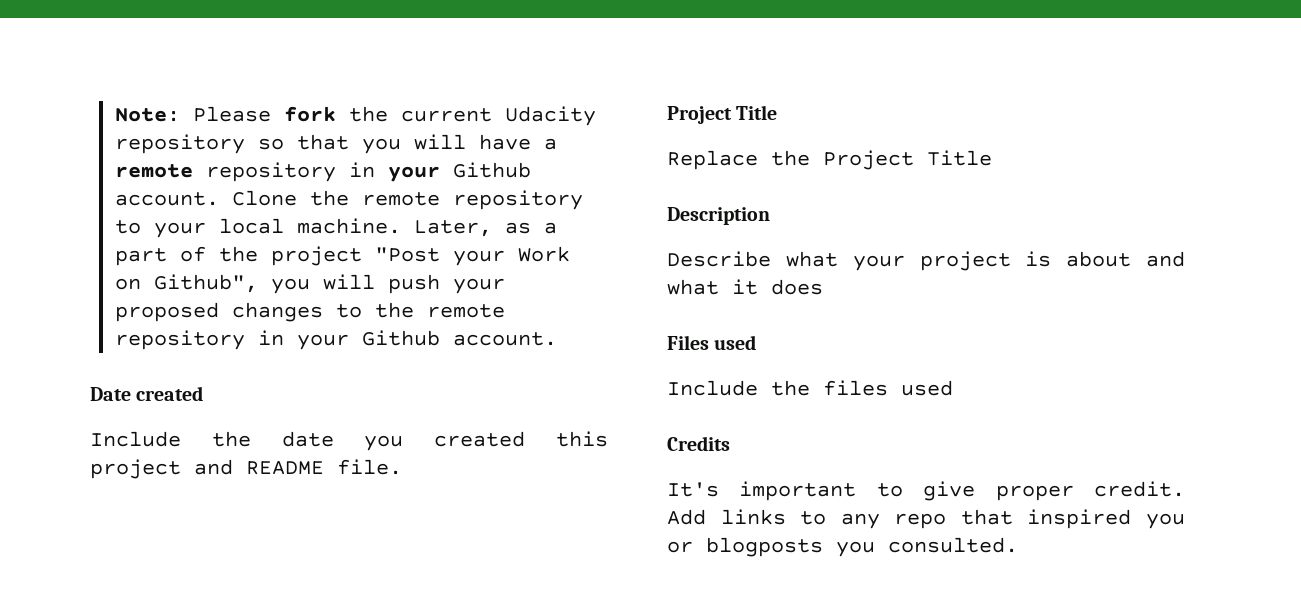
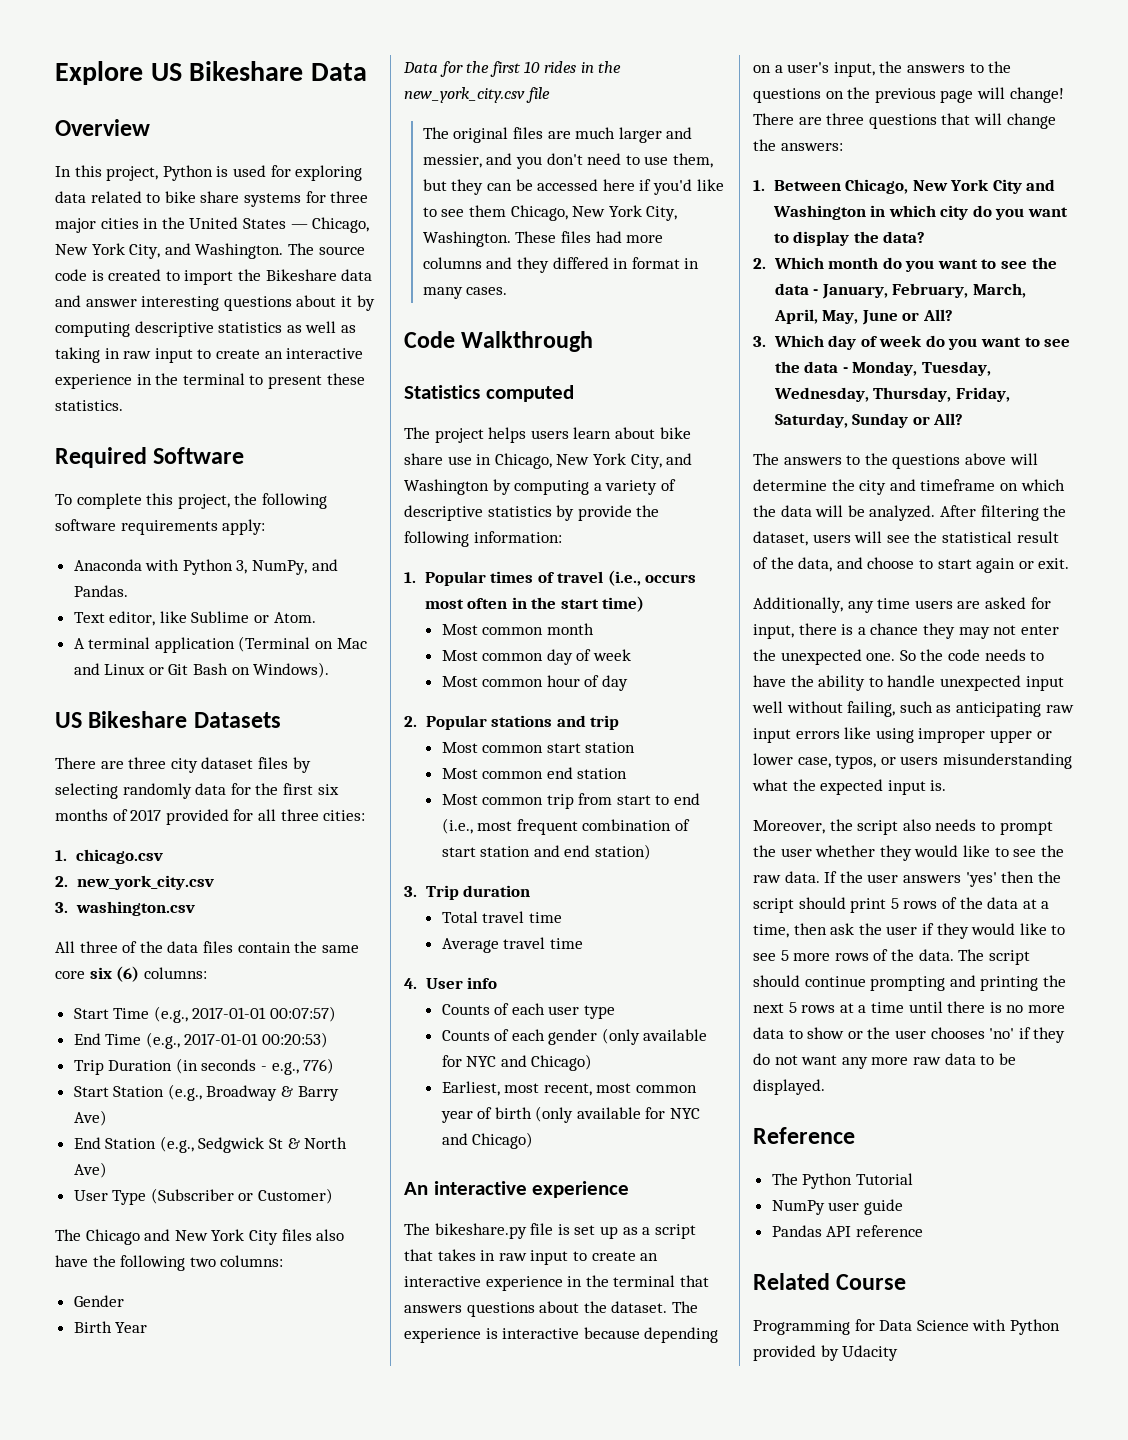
[114,106,596,126] [114,134,557,154] [114,162,531,182] [114,190,583,210] [114,218,557,238] [114,246,570,266] [114,274,505,294] [114,302,505,322] [114,330,557,350] [90,386,204,401] [90,431,608,451] [90,459,402,479] [667,105,778,124] [667,150,992,170] [667,207,770,225] [667,251,1185,271] [667,279,823,295] [667,335,757,350] [667,380,953,396] [667,436,730,451] [667,481,1185,501] [667,509,1185,529] [667,537,1018,557] Note: Please fork the current Udacity repository so that you will have a remote repository in your Github account. Clone the remote repository to your local machine. Later, as a part of the project "Post your Work on Github", you will push your proposed changes to the remote repository in your Github account. // Date created // Include the date you created this project and README file. // Project Title // Replace the Project Title // Description // Describe what your project is about and what it does // Files used // Include the files used // Credits // It's important to give proper credit. Add links to any repo that inspired you or blogposts you consulted. -> [55,61,367,85] [55,119,150,136] [55,165,363,181] [55,191,369,207] [55,217,370,233] [55,243,365,259] [55,269,373,285] [55,295,375,311] [55,321,356,337] [55,347,364,363] [55,373,365,389] [55,400,123,411] [55,447,245,468] [55,493,327,509] [55,519,266,535] [73,559,338,575] [73,585,128,597] [73,611,316,626] [73,636,367,653] [73,662,330,678] [55,711,281,728] [55,757,311,773] [55,783,339,799] [55,809,366,825] [55,849,163,864] [55,875,214,890] [55,901,195,916] [55,941,359,953] [55,966,207,982] [73,1006,337,1023] [73,1032,329,1049] [73,1058,335,1075] [73,1084,339,1101] [73,1110,107,1126] [73,1136,348,1153] [73,1162,107,1178] [73,1188,334,1205] [55,1229,345,1245] [55,1255,284,1271] [73,1295,124,1307] [73,1321,148,1333] [403,61,622,77] [404,87,550,103] [422,127,693,143] [422,153,713,169] [422,179,724,195] [422,205,678,221] [422,231,664,247] [422,257,700,273] [422,287,508,299] [404,331,594,352] [404,385,574,402] [404,427,691,443] [404,453,693,469] [404,479,676,495] [404,505,660,521] [404,531,562,547] [404,570,697,586] [424,596,645,612] [441,623,594,635] [441,649,631,665] [441,675,628,691] [404,715,620,730] [441,742,636,753] [441,767,628,779] [441,793,701,809] [441,818,690,835] [441,844,651,860] [404,885,531,900] [441,911,562,923] [441,937,583,953] [404,977,498,989] [441,1003,615,1019] [441,1028,708,1045] [441,1054,593,1071] [441,1081,697,1096] [440,1106,701,1123] [441,1132,534,1149] [404,1181,630,1198] [404,1223,696,1239] [404,1249,659,1265] [404,1275,709,1291] [404,1301,698,1317] [404,1327,719,1343] [753,61,1012,77] [753,87,1064,103] [753,113,1056,129] [753,139,843,151] [753,179,1056,194] [772,205,1069,220] [773,231,926,246] [753,257,1057,272] [774,283,1026,299] [773,309,953,325] [753,335,1071,350] [774,361,991,376] [773,387,1010,402] [774,413,964,428] [753,453,1038,469] [753,479,1065,495] [753,505,1067,521] [753,531,1059,546] [753,557,1070,573] [753,597,1051,613] [753,623,1059,639] [753,649,1045,665] [753,675,1064,691] [752,701,1074,717] [753,727,1052,743] [753,753,1072,769] [752,779,947,795] [753,819,1053,835] [753,845,1064,861] [753,871,1061,887] [753,897,1050,913] [753,923,1066,939] [753,949,1030,965] [753,975,1066,991] [753,1001,1065,1013] [753,1027,1066,1043] [753,1053,1016,1069] [753,1079,825,1095] [753,1127,855,1144] [771,1173,913,1189] [771,1199,903,1215] [771,1225,923,1237] [753,1273,907,1290] [753,1319,1060,1335] [753,1345,899,1361] Explore US Bikeshare Data // Overview // In this project, Python is used for exploring data related to bike share systems for three major cities in the United States — Chicago, New York City, and Washington. The source code is created to import the Bikeshare data and answer interesting questions about it by computing descriptive statistics as well as taking in raw input to create an interactive experience in the terminal to present these statistics. // Required Software // To complete this project, the following software requirements apply: // Anaconda with Python 3, NumPy, and Pandas. // Text editor, like Sublime or Atom. // A terminal application (Terminal on Mac and Linux or Git Bash on Windows). // US Bikeshare Datasets // There are three city dataset files by selecting randomly data for the first six months of 2017 provided for all three cities: // 1. chicago.csv // 2. new_york_city.csv // 3. washington.csv // All three of the data files contain the same core six (6) columns: // Start Time (e.g., 2017-01-01 00:07:57) // End Time (e.g., 2017-01-01 00:20:53) // Trip Duration (in seconds - e.g., 776) // Start Station (e.g., Broadway & Barry Ave) // End Station (e.g., Sedgwick St & North Ave) // User Type (Subscriber or Customer) // The Chicago and New York City files also have the following two columns: // Gender // Birth Year // Data for the first 10 rides in the new_york_city.csv file // The original files are much larger and messier, and you don't need to use them, but they can be accessed here if you'd like to see them Chicago, New York City, Washington. These files had more columns and they differed in format in many cases. // Code Walkthrough // Statistics computed // The project helps users learn about bike share use in Chicago, New York City, and Washington by computing a variety of descriptive statistics by provide the following information: // 1. Popular times of travel (i.e., occurs most often in the start time) // Most common month // Most common day of week // Most common hour of day // 2. Popular stations and trip // Most common start station // Most common end station // Most common trip from start to end (i.e., most frequent combination of start station and end station) // 3. Trip duration // Total travel time // Average travel time // 4. User info // Counts of each user type // Counts of each gender (only available for NYC and Chicago) // Earliest, most recent, most common year of birth (only available for NYC and Chicago) // An interactive experience // The bikeshare.py file is set up as a script that takes in raw input to create an interactive experience in the terminal that answers questions about the dataset. The experience is interactive because depending on a user's input, the answers to the questions on the previous page will change! There are three questions that will change the answers: // 1. Between Chicago, New York City and Washington in which city do you want to display the data? // 2. Which month do you want to see the data - January, February, March, April, May, June or All? // 3. Which day of week do you want to see the data - Monday, Tuesday, Wednesday, Thursday, Friday, Saturday, Sunday or All? // The answers to the questions above will determine the city and timeframe on which the data will be analyzed. After filtering the dataset, users will see the statistical result of the data, and choose to start again or exit. // Additionally, any time users are asked for input, there is a chance they may not enter the unexpected one. So the code needs to have the ability to handle unexpected input well without failing, such as anticipating raw input errors like using improper upper or lower case, typos, or users misunderstanding what the expected input is. // Moreover, the script also needs to prompt the user whether they would like to see the raw data. If the user answers 'yes' then the script should print 5 rows of the data at a time, then ask the user if they would like to see 5 more rows of the data. The script should continue prompting and printing the next 5 rows at a time until there is no more data to show or the user chooses 'no' if they do not want any more raw data to be displayed. // Reference // The Python Tutorial // NumPy user guide // Pandas API reference // Related Course // Programming for Data Science with Python provided by Udacity

